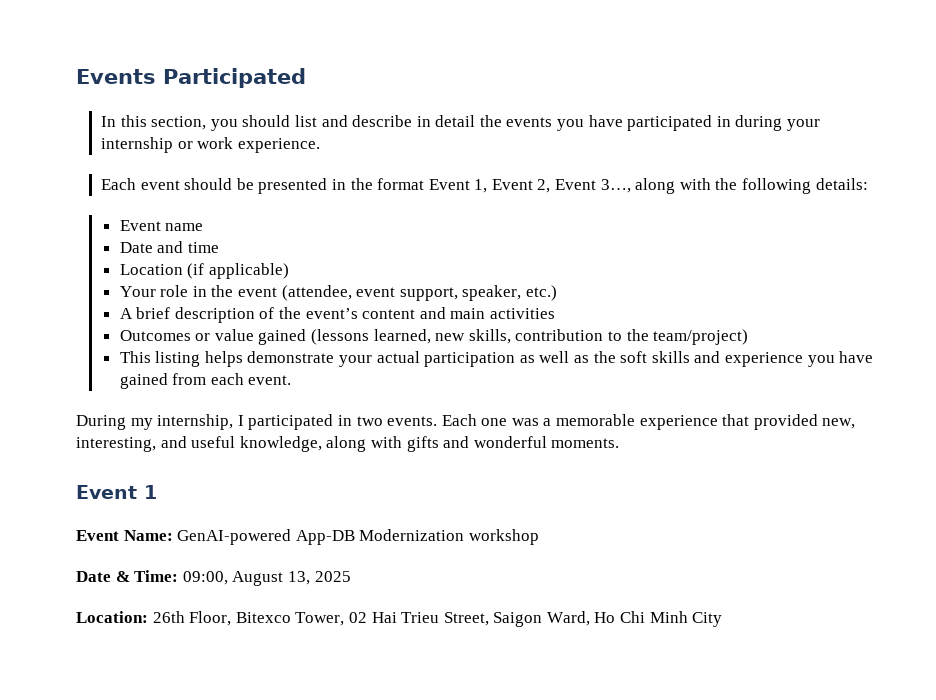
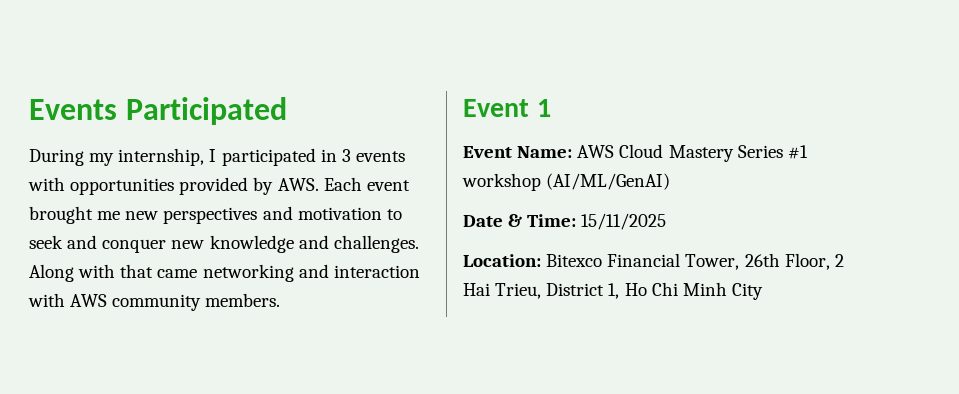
[100,115,821,131] [100,137,320,153] [100,178,868,194] [119,220,204,231] [119,241,219,253] [119,263,289,279] [119,285,558,301] [119,307,556,323] [119,329,749,345] [119,351,874,367] [119,373,292,389] // In this section, you should list and describe in detail the events you have participated in during your internship or work experience. // Each event should be presented in the format Event 1, Event 2, Event 3…, along with the following details: // Event name // Date and time // Location (if applicable) // Your role in the event (attendee, event support, speaker, etc.) // A brief description of the event’s content and main activities // Outcomes or value gained (lessons learned, new skills, contribution to the team/project) // This listing helps demonstrate your actual participation as well as the soft skills and experience you have gained from each event. -> (287, 111) none
[356,414,856,430] [76,436,620,452] two events. Each one was a memorable experience that provided new, interesting, and useful knowledge, along with gifts and wonderful moments. -> [341,149,405,162] [28,177,410,195] [29,206,402,224] [29,235,419,253] [29,264,420,282] [28,293,281,311] 3 events with opportunities provided by AWS. Each event brought me new perspectives and motivation to seek and conquer new knowledge and challenges. Along with that came networking and interaction with AWS community members.
[177,529,465,545] GenAI-powered App-DB Modernization -> [577,144,808,162] AWS Cloud Mastery Series #1
(539, 537) none -> [546,173,671,190] (AI/ML/GenAI)
[182,571,351,586] [76,611,590,627] 09:00, August 13, 2025 // Location: 26th Floor, Bitexco Tower, 02 Hai Trieu Street, Saigon Ward, -> [581,213,667,230] [463,253,844,270] [463,283,620,299] 15/11/2025 // Location: Bitexco Financial Tower, 26th Floor, 2 Hai Trieu, District 1,

